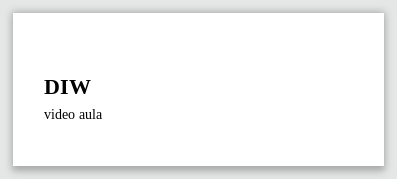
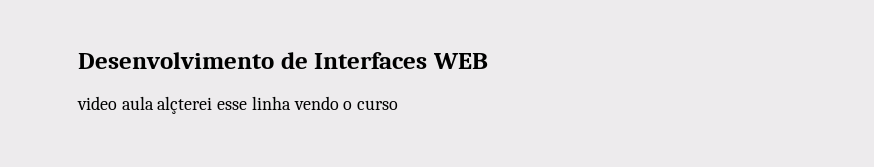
[44,80,91,94] [44,109,103,119] DIW // video aula -> [78,52,488,69] [77,96,399,114] Desenvolvimento de Interfaces WEB // video aula alçterei esse linha vendo o curso

